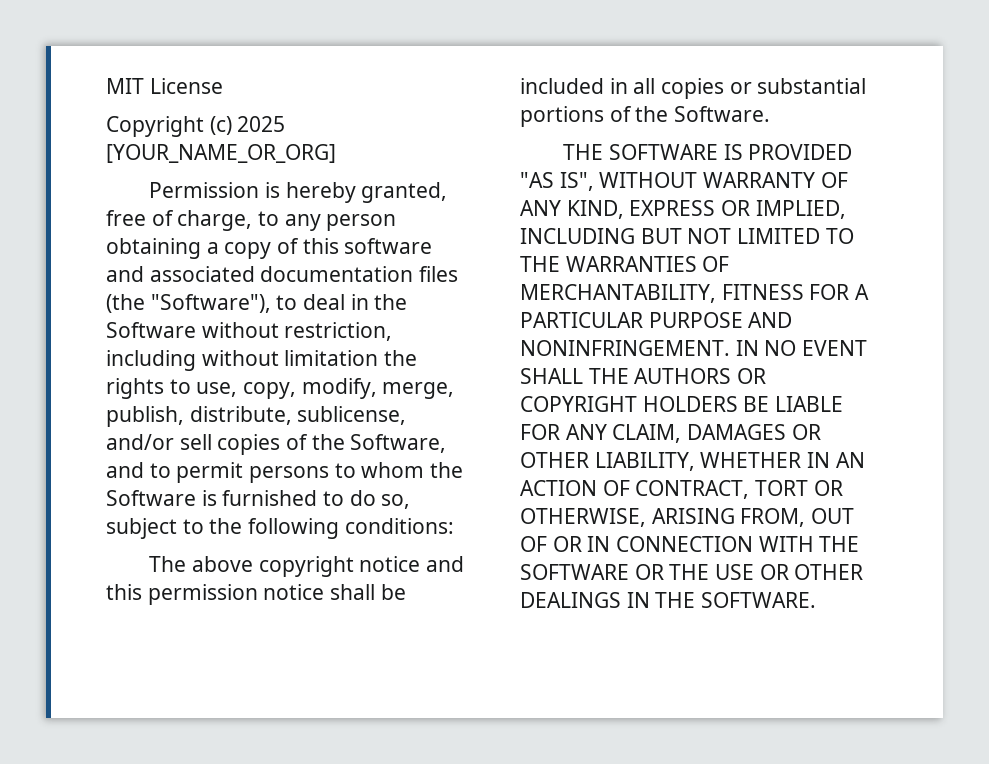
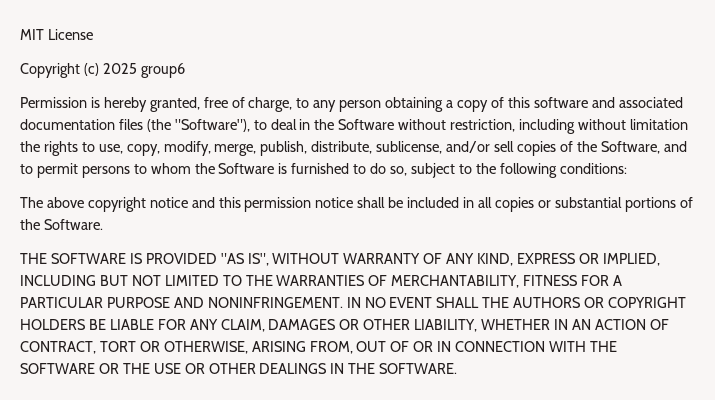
[106,144,336,163] [YOUR_NAME_OR_ORG] -> [140,63,185,78] group6

